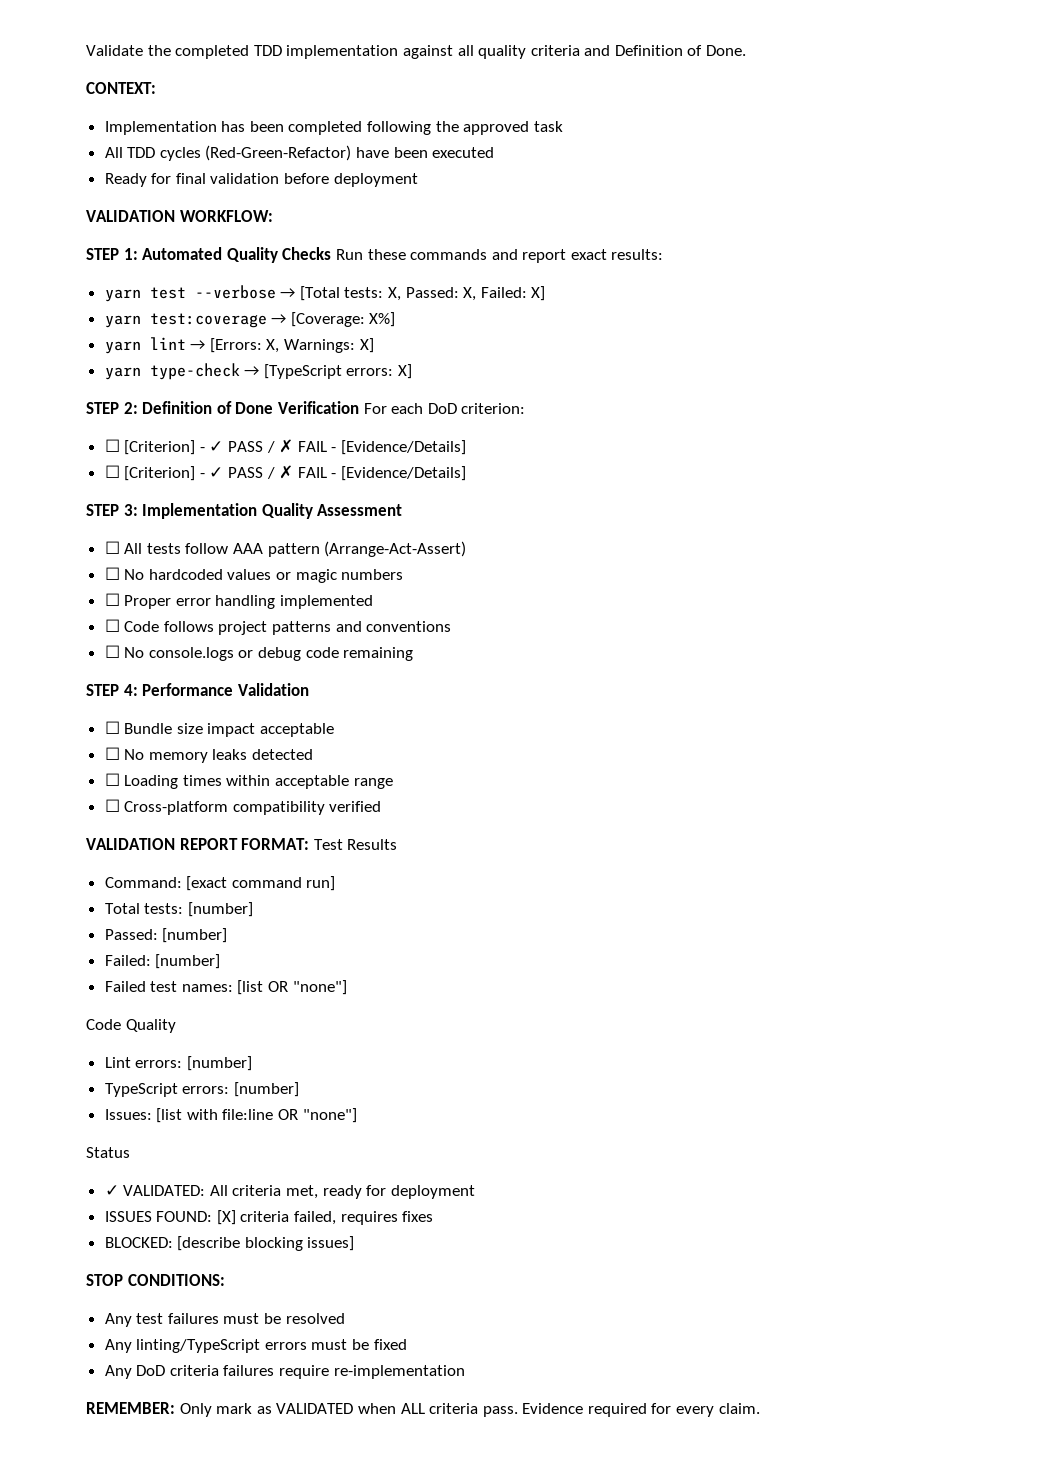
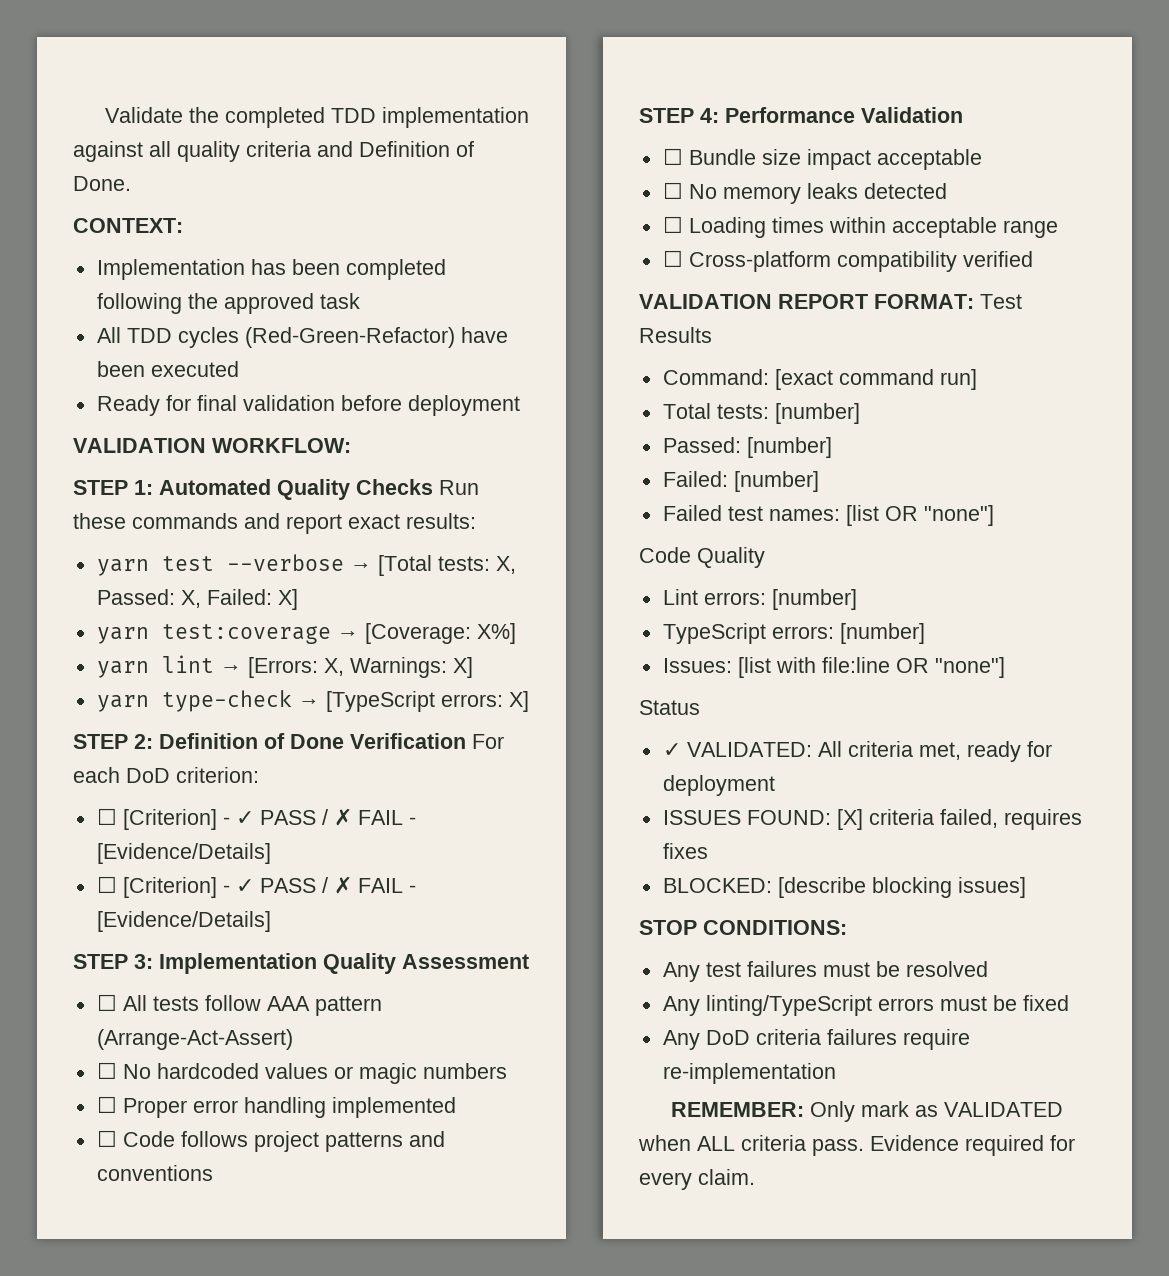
[104,645,414,661] // ☐ No console.logs or debug code remaining -> (213, 1173) none

